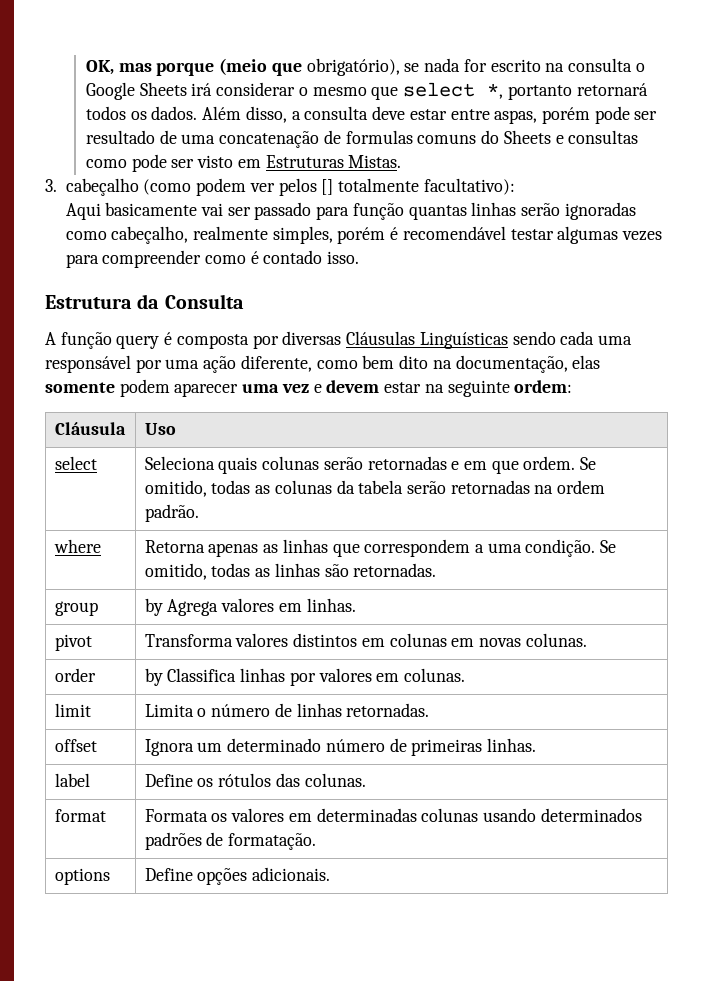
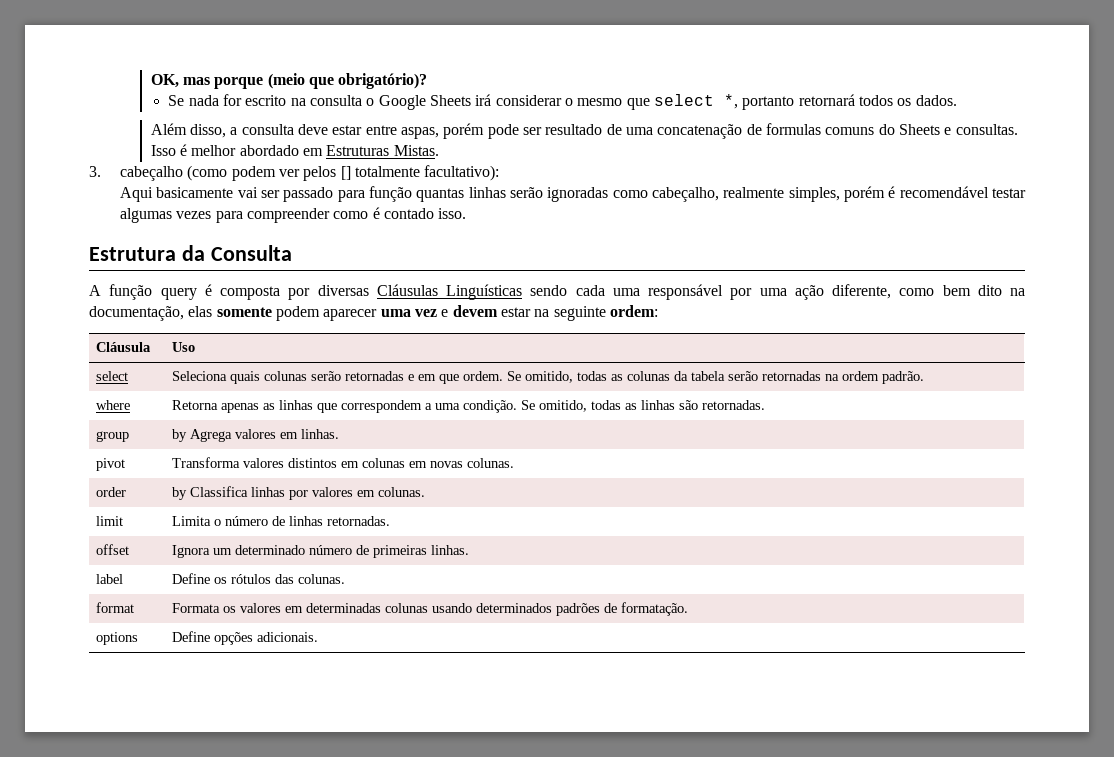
[306,58,420,76] obrigatório), se -> [338,73,428,89] [168,95,185,106] obrigatório)? // Se
(198, 113) none -> (957, 100) //
[568,130,639,144] [85,154,234,172] consultas como pode ser visto -> [955,124,1018,135] [150,144,299,156] consultas. Isso é melhor abordado

